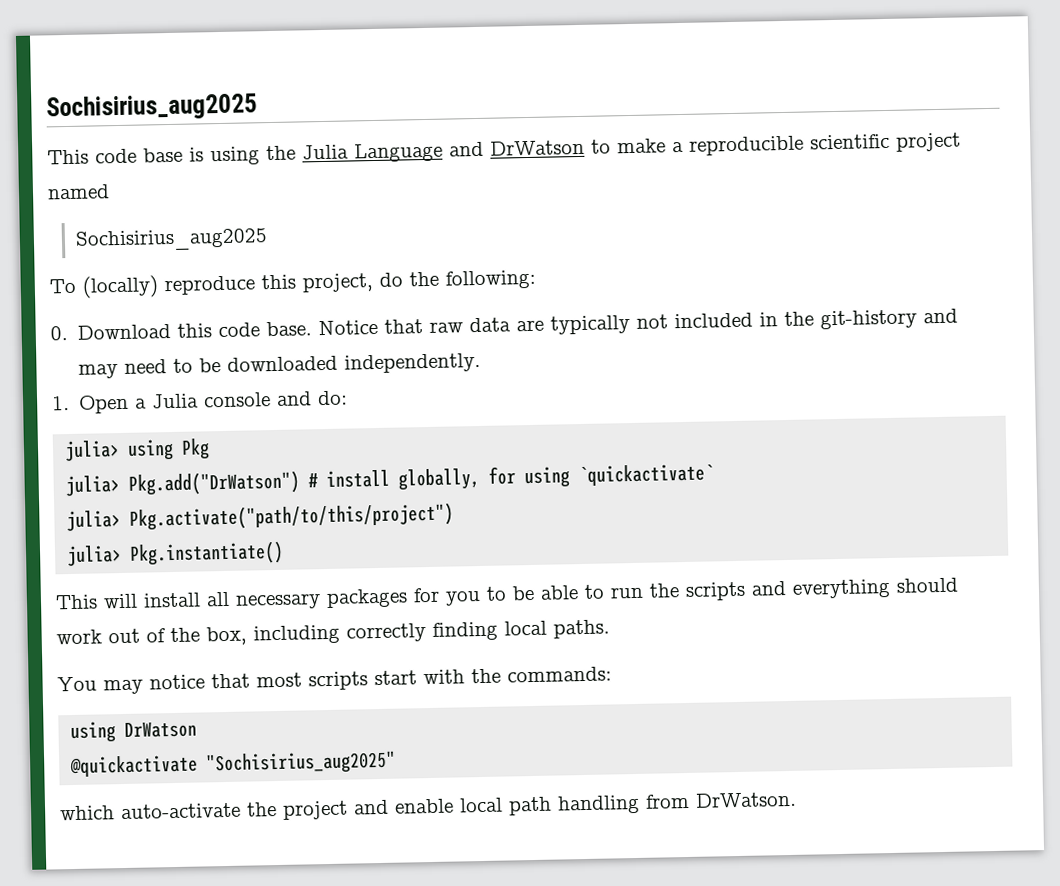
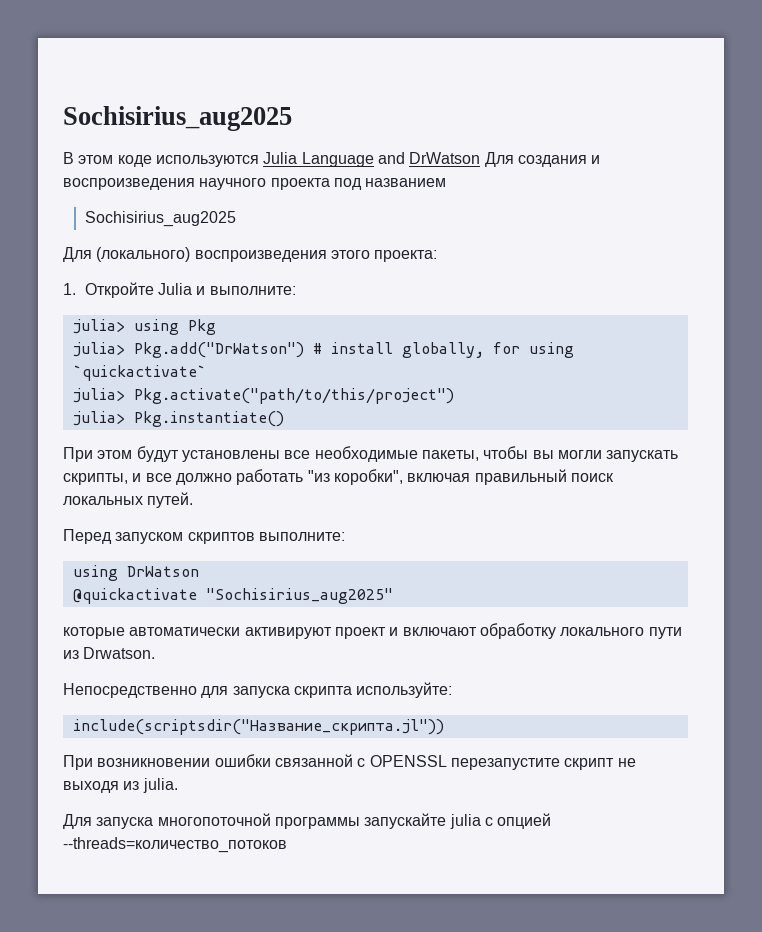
[46,93,258,122] [47,132,961,166] [47,184,110,200] [75,228,269,252] [49,269,536,299] [50,308,959,341] [78,352,482,379] [51,390,349,414] Sochisirius_aug2025 // This code base is using the Julia Language and DrWatson to make a reproducible scientific project named // Sochisirius_aug2025 // To (locally) reproduce this project, do the following: // 0. Download this code base. Notice that raw data are typically not included in the git-history and may need to be downloaded independently. // 1. Open a Julia console and do: -> [63,106,292,131] [63,152,601,167] [63,178,447,190] [84,211,236,227] [63,247,438,262] [63,282,296,298] Sochisirius_aug2025 // В этом коде используются Julia Language and DrWatson Для создания и воспроизведения научного проекта под названием // Sochisirius_aug2025 // Для (локального) воспроизведения этого проекта: // 1. Откройте Julia и выполните:
[55,577,958,610] [56,619,610,646] [57,666,612,695] [70,721,198,744] [70,750,397,778] [60,791,797,821] This will install all necessary packages for you to be able to run the scripts and everything should work out of the box, including correctly finding local paths. // You may notice that most scripts start with the commands: // using DrWatson // @quickactivate "Sochisirius_aug2025" // which auto-activate the project and enable local path handling from DrWatson. -> [63,446,679,462] [63,469,614,485] [63,492,194,508] [63,529,345,544] [72,565,199,581] [72,588,393,604] [63,623,682,639] [63,647,156,659] [63,682,453,698] [72,719,444,735] [63,754,636,770] [63,778,178,793] [63,813,552,829] [63,837,287,853] При этом будут установлены все необходимые пакеты, чтобы вы могли запускать скрипты, и все должно работать "из коробки", включая правильный поиск локальных путей. // Перед запуском скриптов выполните: // using DrWatson // @quickactivate "Sochisirius_aug2025" // которые автоматически активируют проект и включают обработку локального пути из Drwatson. // Непосредственно для запуска скрипта используйте: // include(scriptsdir("Название_скрипта.jl")) // При возникновении ошибки связанной с OPENSSL перезапустите скрипт не выходя из julia. // Для запуска многопоточной программы запускайте julia с опцией --threads=количество_потоков

